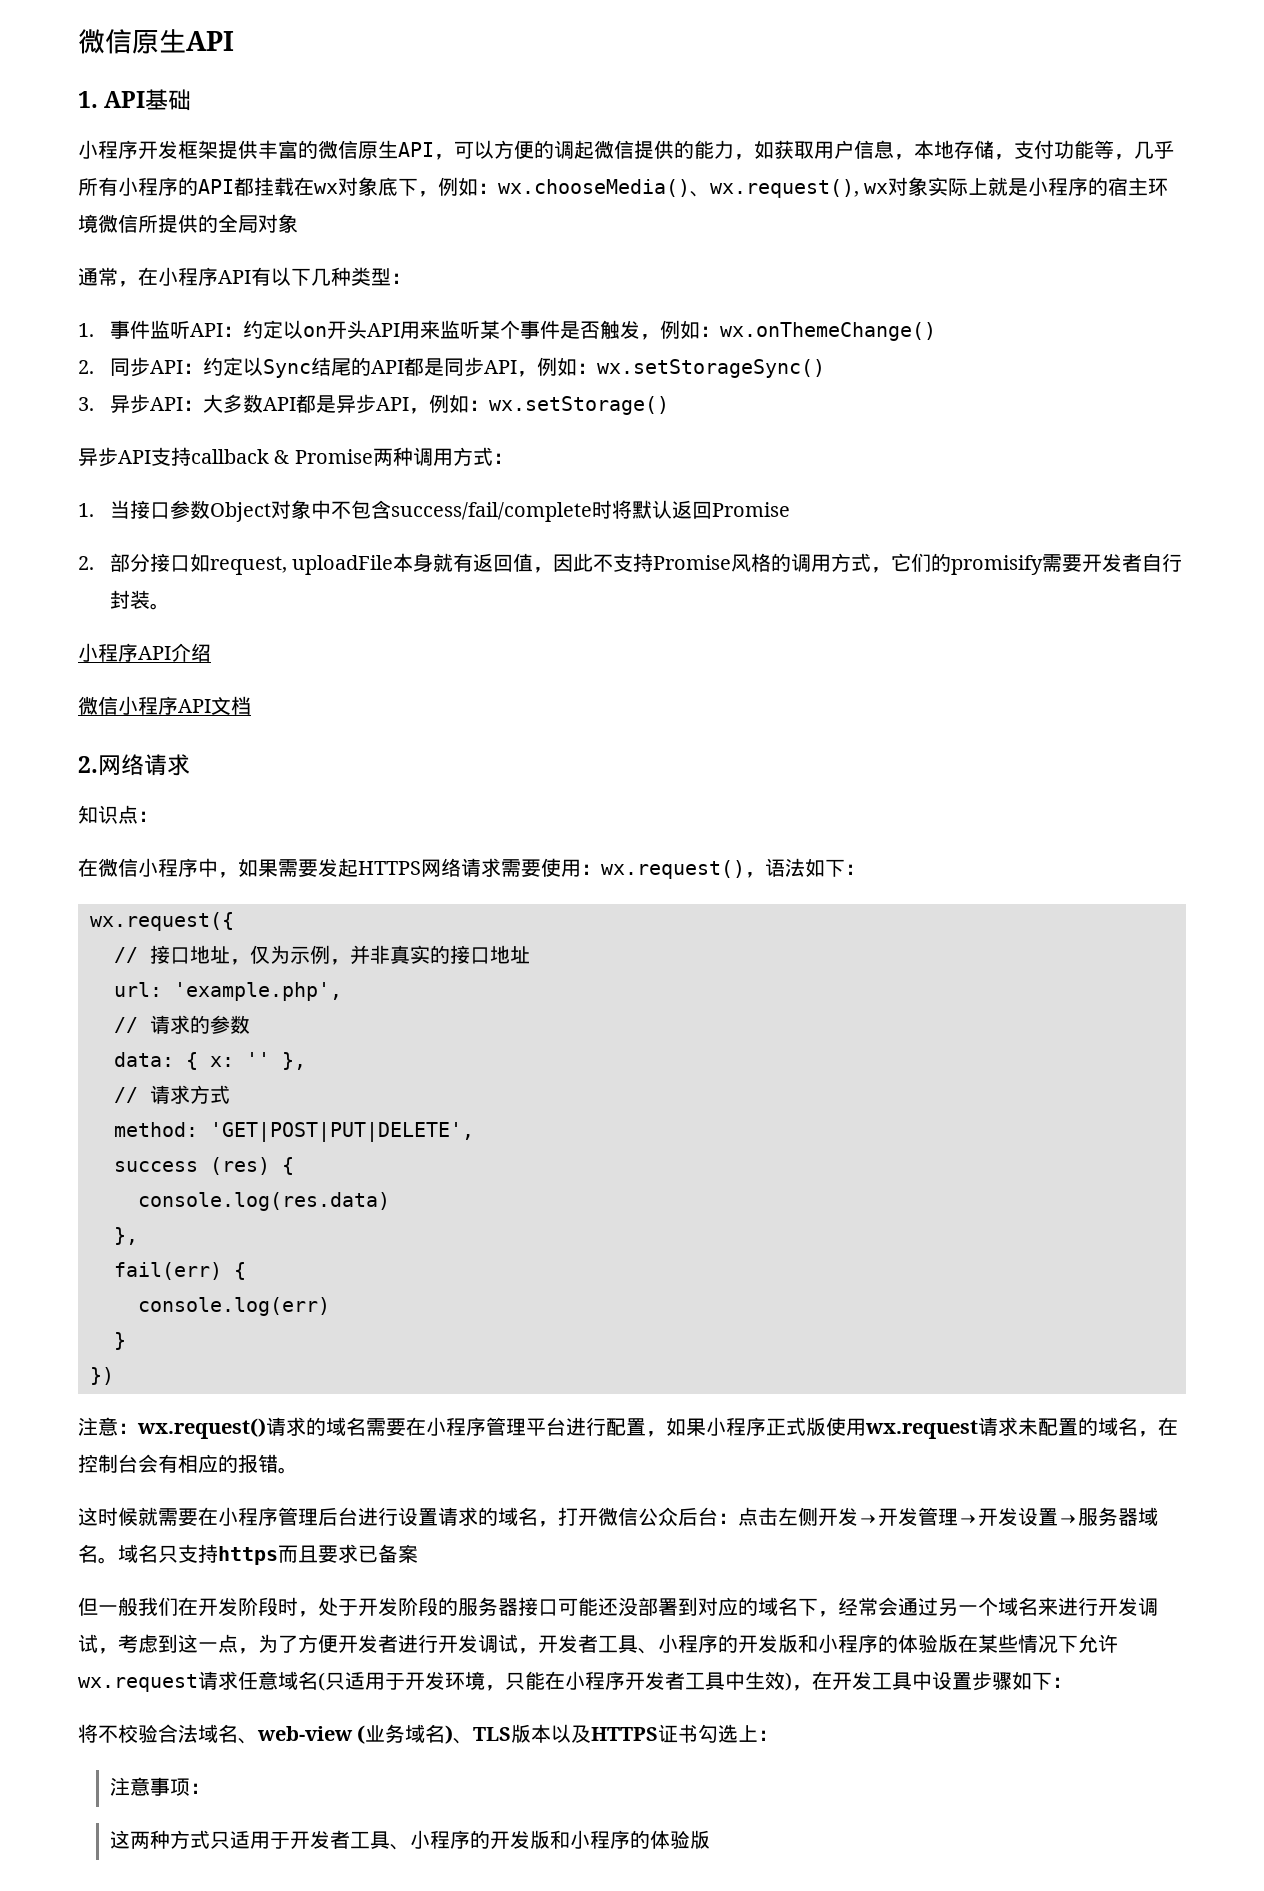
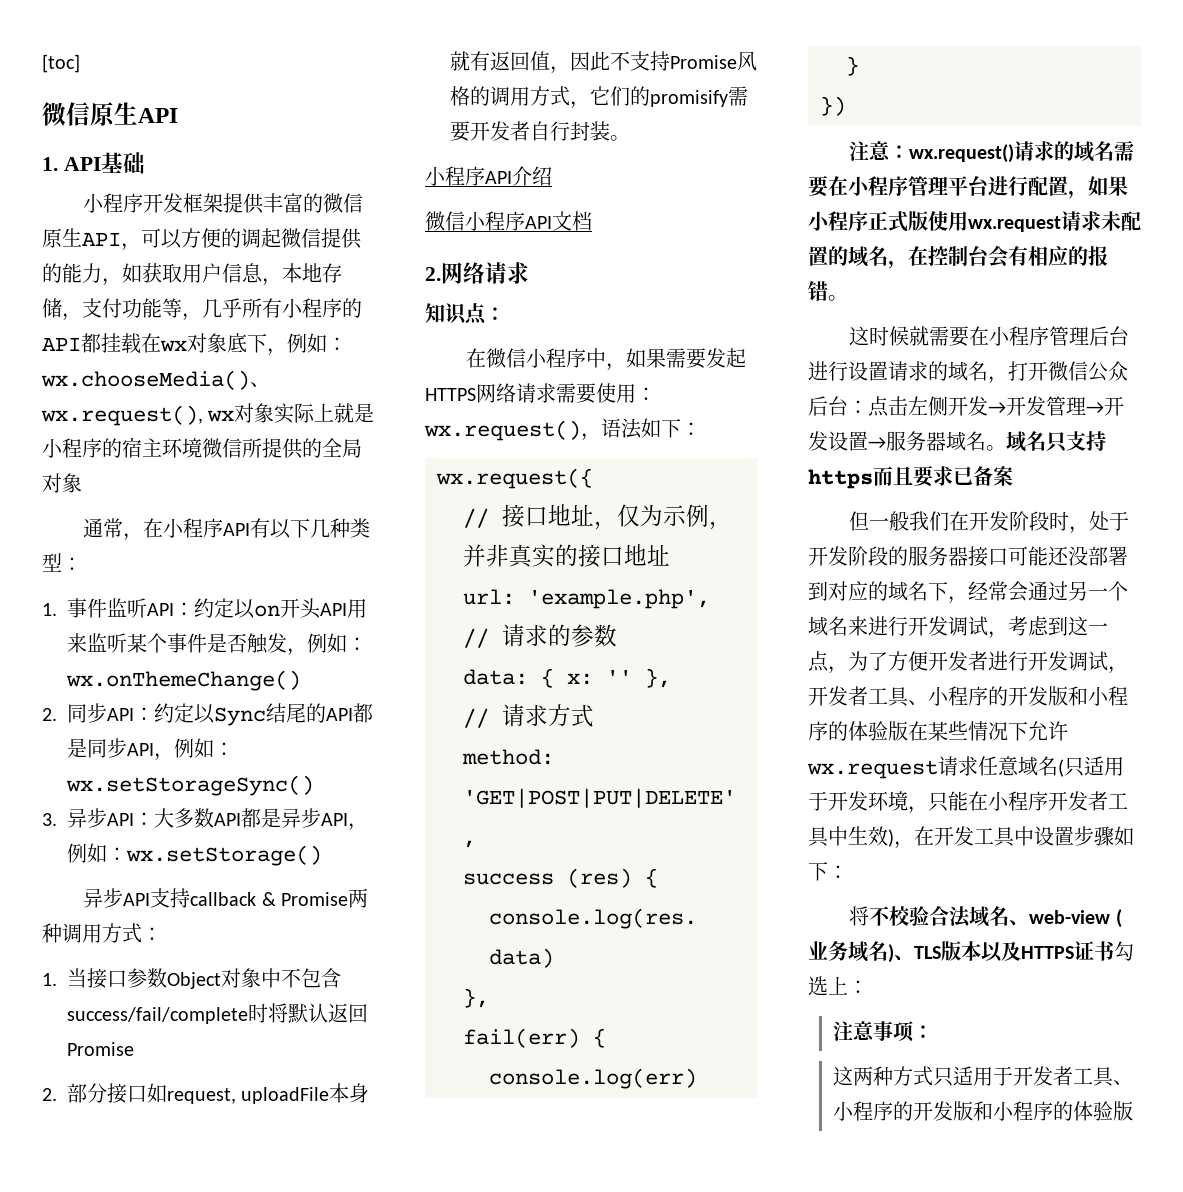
(78, 41) none -> [42,54,80,73] [toc] //

